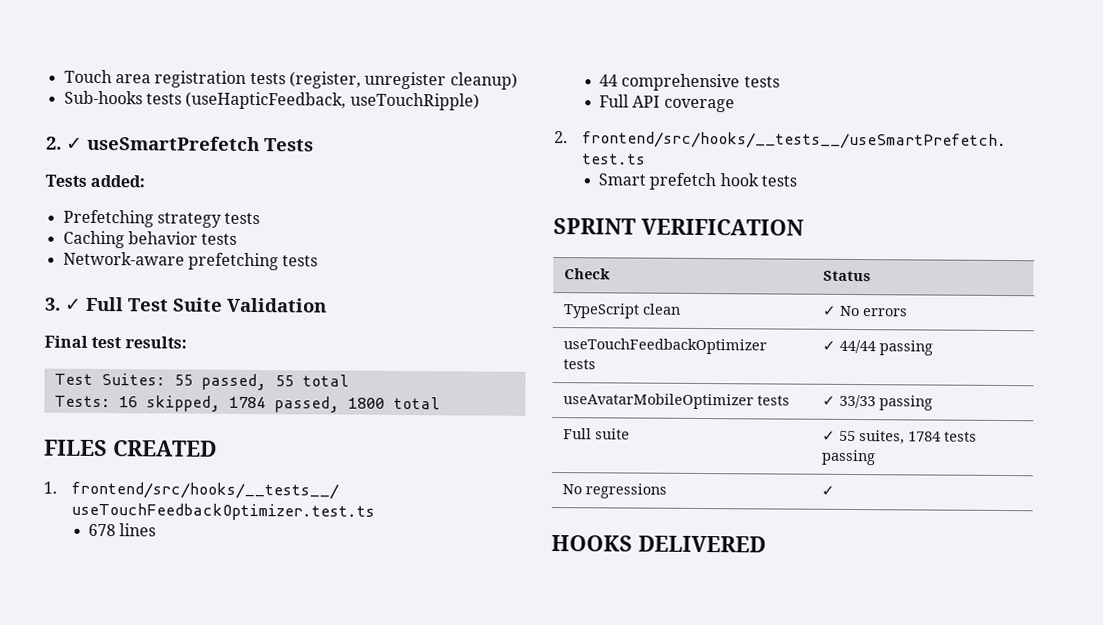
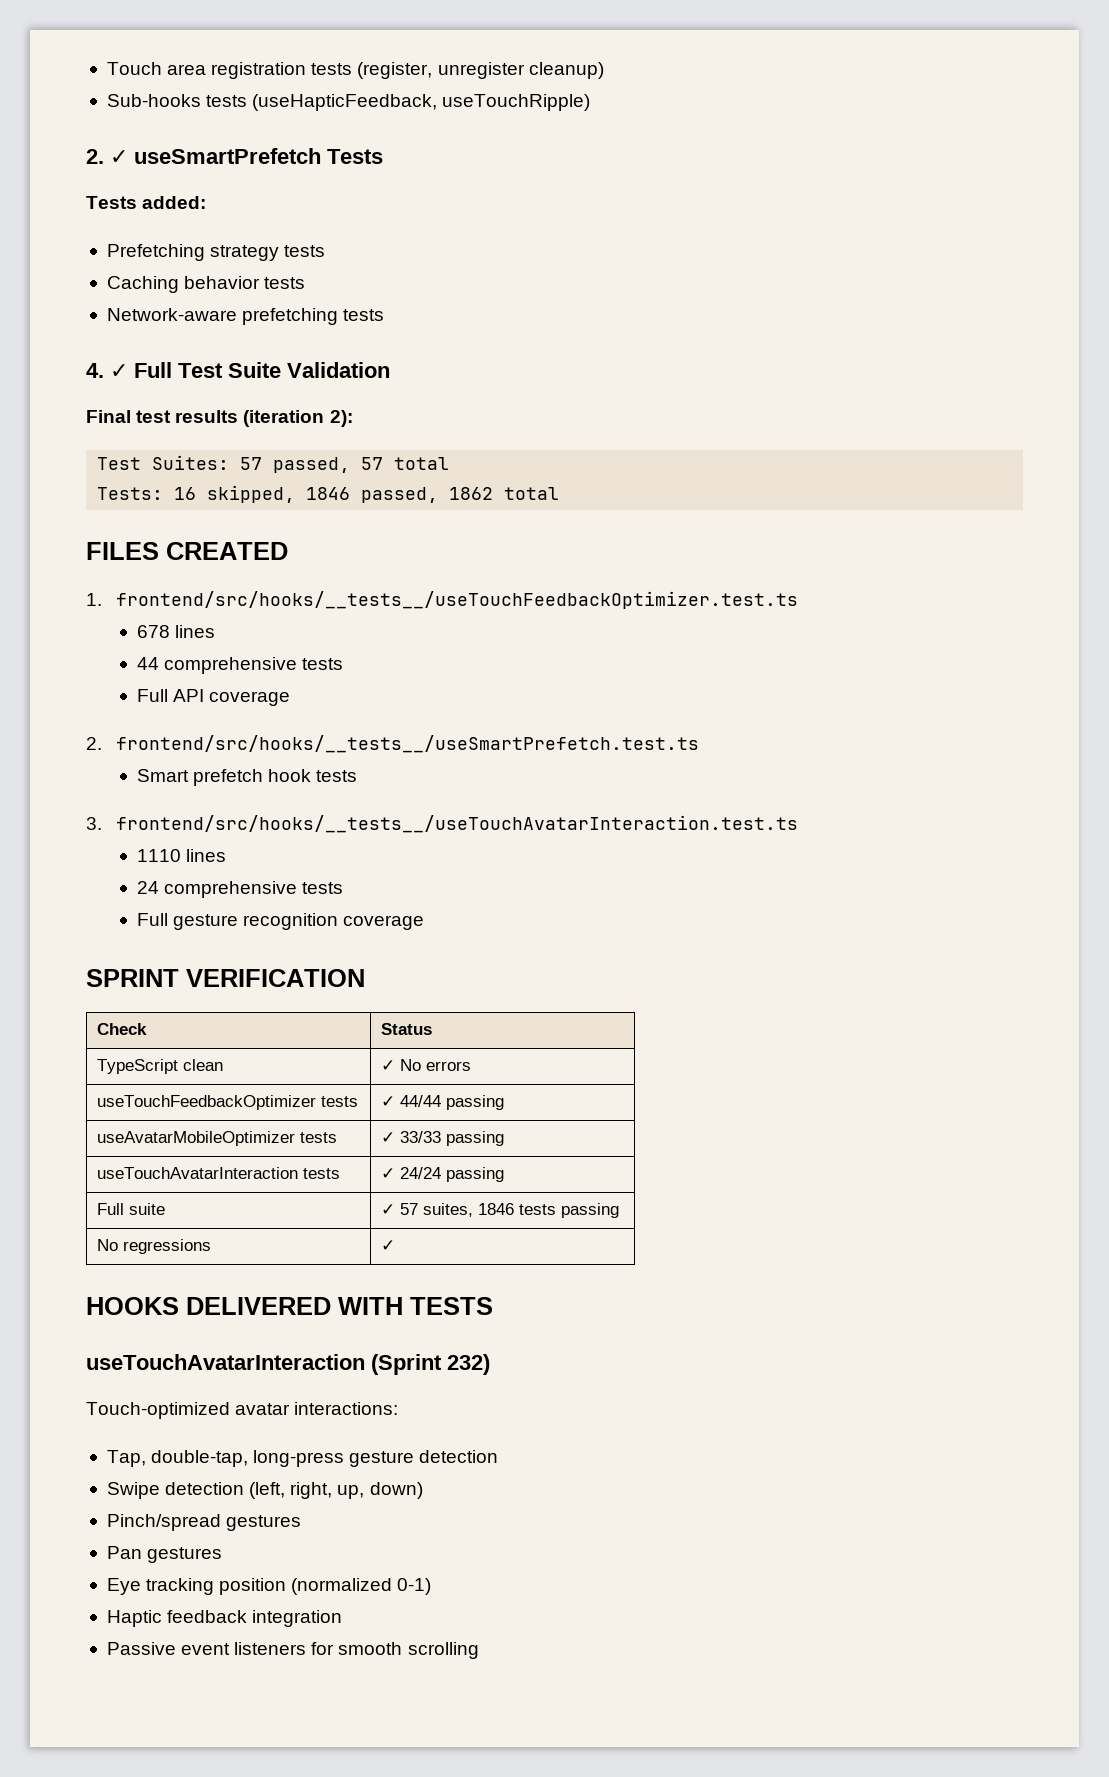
[45,297,61,311] 3. -> [86,363,104,378] 4.
[124,336,187,349] results: -> [175,410,353,427] results (iteration 2):
[173,373,294,391] 55 passed, 55 -> [240,457,384,473] 57 passed, 57
[228,396,385,413] 1784 passed, 1800 -> [306,487,494,503] 1846 passed, 1862
(798, 181) none -> [86,815,798,833] [136,849,226,862] [136,881,343,898] [136,913,425,930] // 3. frontend/src/hooks/__tests__/useTouchAvatarInteraction.test.ts // 1110 lines // 24 comprehensive tests // Full gesture recognition coverage
(934, 403) none -> [96,1167,340,1179] [380,1167,504,1182] // useTouchAvatarInteraction tests | ✓ 24/24 passing
[839,430,942,445] 55 suites, 1784 -> [399,1203,514,1217] 57 suites, 1846
(766, 544) none -> [338,1297,493,1315] [86,1354,490,1375] [86,1402,399,1419] [106,1450,499,1467] [106,1482,423,1499] [106,1514,302,1531] [106,1546,223,1563] [106,1578,432,1595] [106,1610,343,1627] [106,1642,479,1659] WITH TESTS // useTouchAvatarInteraction (Sprint 232) // Touch-optimized avatar interactions: // Tap, double-tap, long-press gesture detection // Swipe detection (left, right, up, down) // Pinch/spread gestures // Pan gestures // Eye tracking position (normalized 0-1) // Haptic feedback integration // Passive event listeners for smooth scrolling

